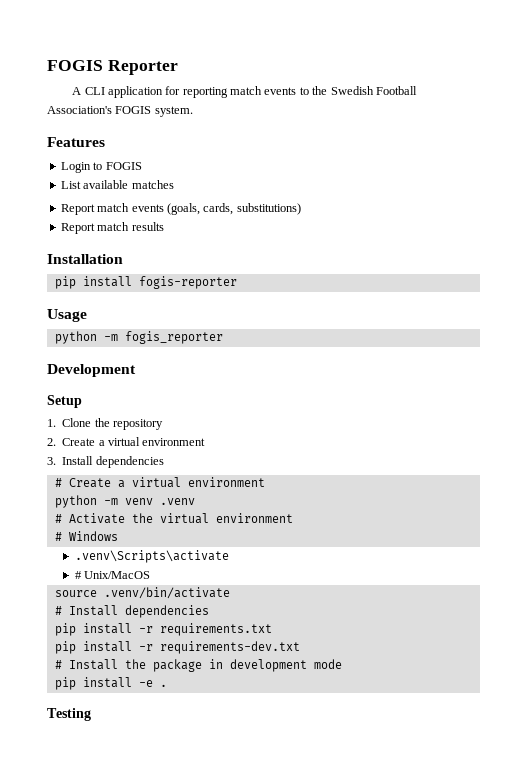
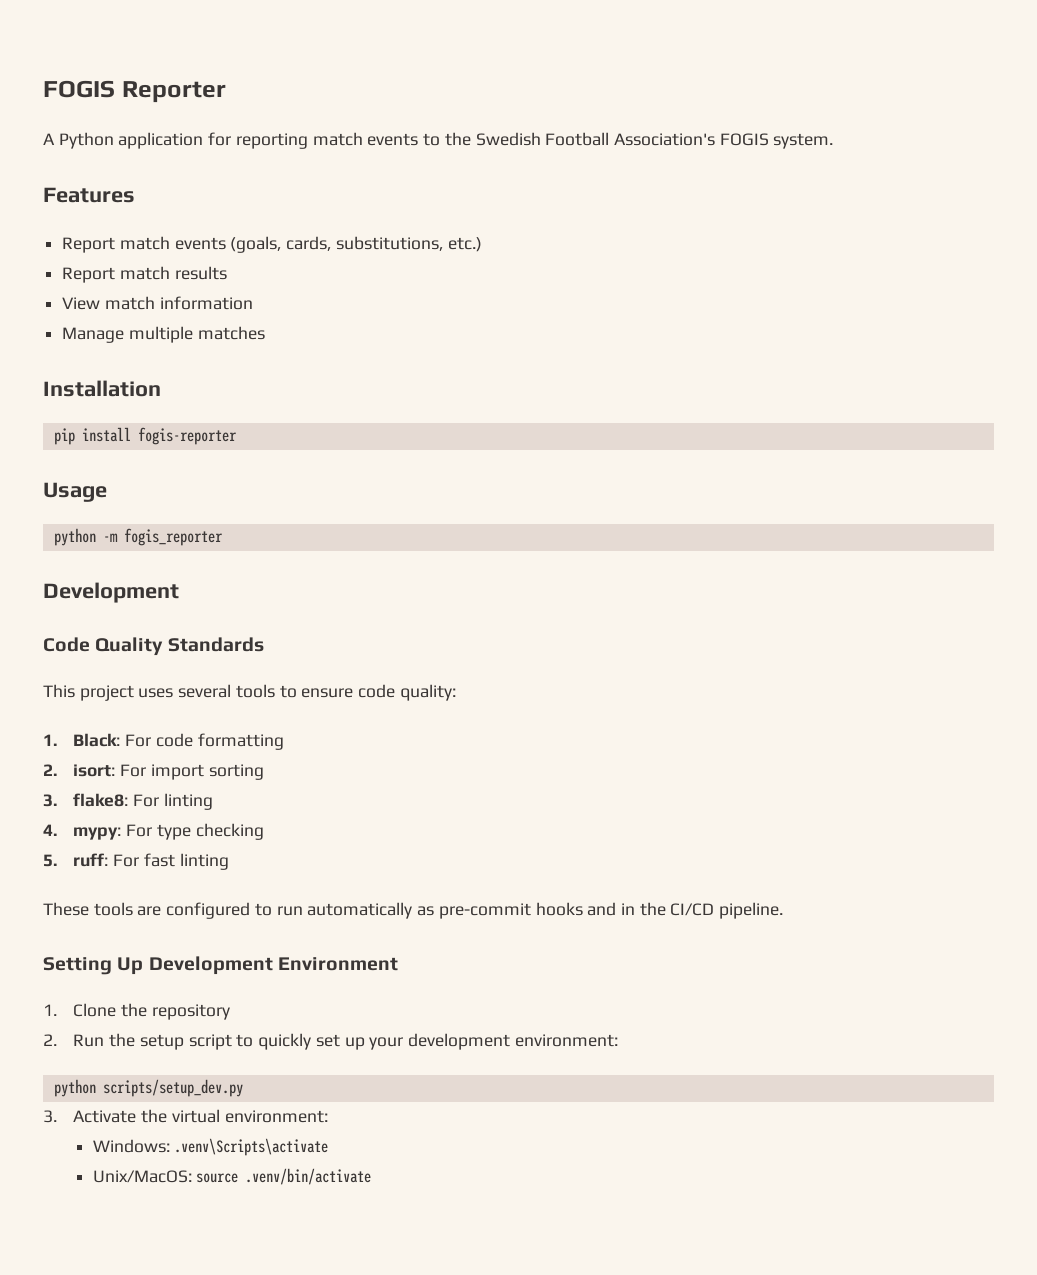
[84,87,105,95] CLI -> [58,132,114,149] Python
[60,162,142,173] [60,180,174,189] // Login to FOGIS // List available matches -> (135, 195) none
[236,203,301,215] substitutions) -> [335,236,482,252] substitutions, etc.)
(164, 226) none -> [62,296,253,310] [62,326,265,343] // View match information // Manage multiple matches
[47,395,82,408] Setup -> [43,637,264,656] [43,684,456,701] [43,733,284,750] [43,764,264,780] [43,793,213,810] [43,823,264,840] [43,853,229,870] [43,902,784,919] [43,956,398,975] Code Quality Standards // This project uses several tools to ensure code quality: // 1. Black: For code formatting // 2. isort: For import sorting // 3. flake8: For linting // 4. mypy: For type checking // 5. ruff: For fast linting // These tools are configured to run automatically as pre-commit hooks and in the CI/CD pipeline. // Setting Up Development Environment
[62,437,206,446] [47,456,164,468] [54,477,265,488] [54,495,195,508] [54,513,293,524] [54,531,118,541] Create a virtual environment // 3. Install dependencies // # Create a virtual environment // python -m venv .venv // # Activate the virtual environment // # Windows // -> [73,1033,618,1050] [53,1079,243,1097] [43,1109,328,1123] [92,1139,170,1153] Run the setup script to quickly set up your development environment: // python scripts/setup_dev.py // 3. Activate the virtual environment: // Windows:
[74,571,151,579] # Unix/MacOS // -> [92,1170,192,1183] Unix/MacOS:
[54,605,209,618] [54,623,272,636] [54,641,300,654] [54,659,342,672] [54,677,167,690] [47,708,91,721] // # Install dependencies // pip install -r requirements.txt // pip install -r requirements-dev.txt // # Install the package in development mode // pip install -e . // Testing -> (372, 1176) none

